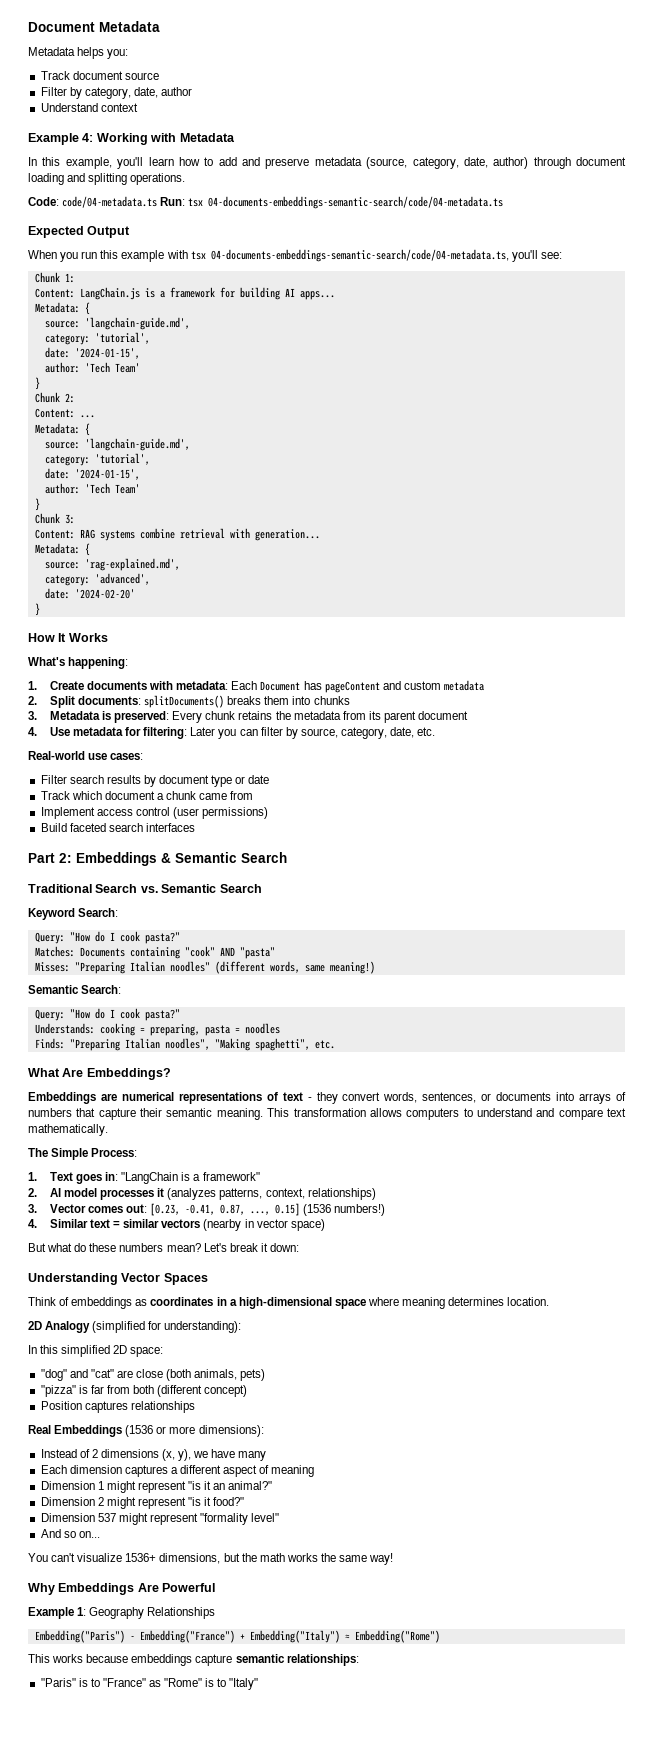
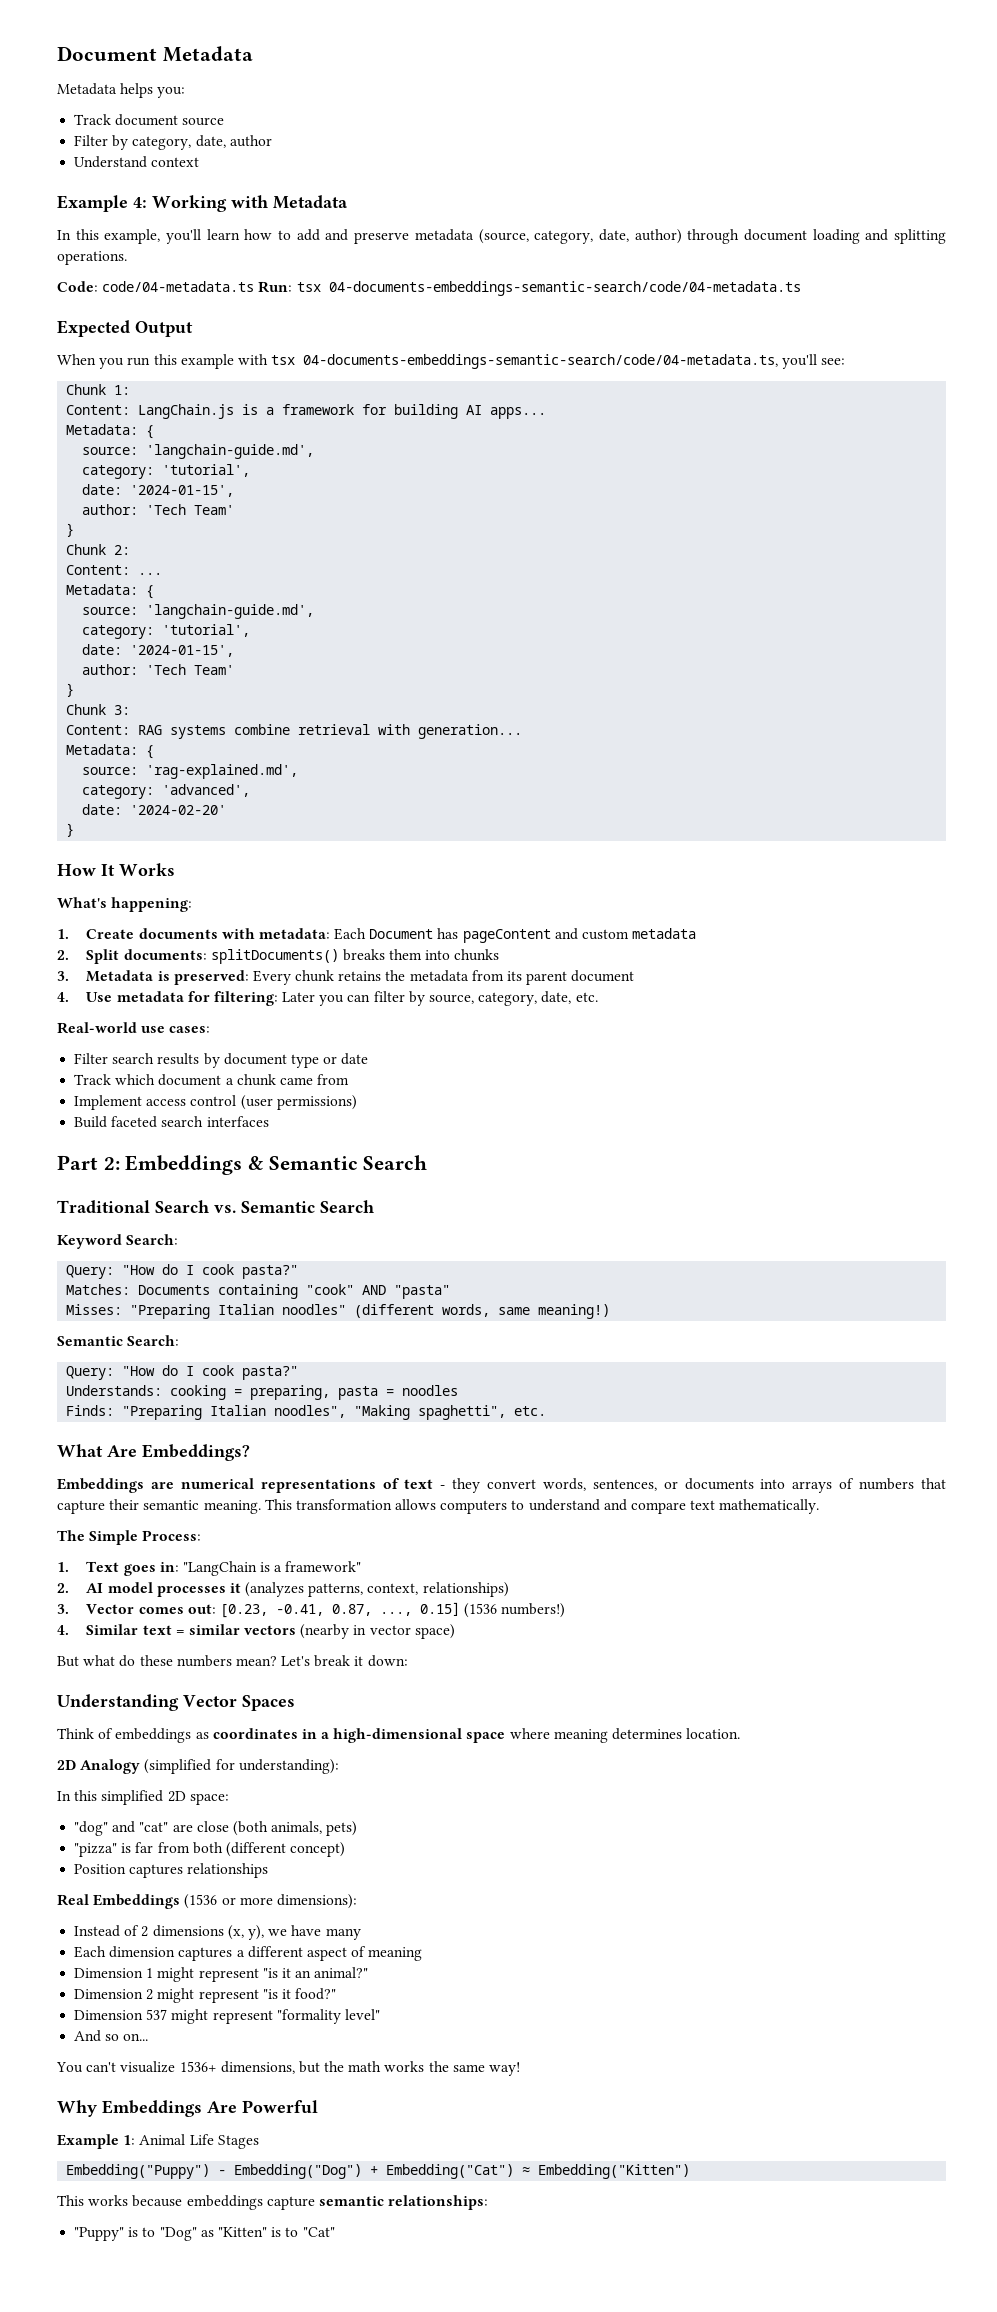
[89,1607,216,1619] [34,1630,440,1643] Geography Relationships // Embedding("Paris") - Embedding("France") + Embedding("Italy") ≈ Embedding("Rome") -> [139,2134,259,2149] [66,2164,691,2179] Animal Life Stages // Embedding("Puppy") - Embedding("Dog") + Embedding("Cat") ≈ Embedding("Kitten")
[40,1678,259,1690] "Paris" is to "France" as "Rome" is to "Italy" -> [74,2227,335,2241] "Puppy" is to "Dog" as "Kitten" is to "Cat"

